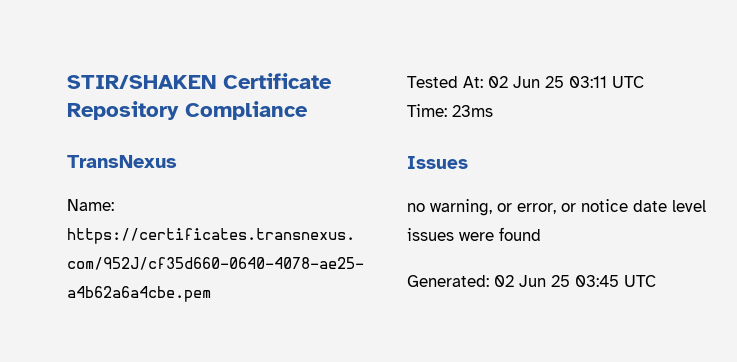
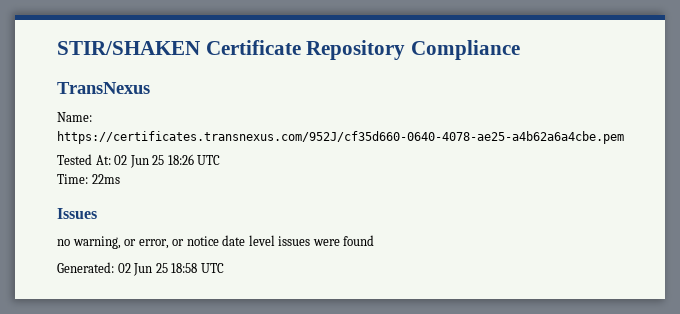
[569,76,607,88] 03:11 -> [167,154,194,165] 18:26
[452,105,493,117] 23ms -> [91,174,120,184] 22ms
[575,275,619,287] 03:45 -> [171,263,198,273] 18:58

